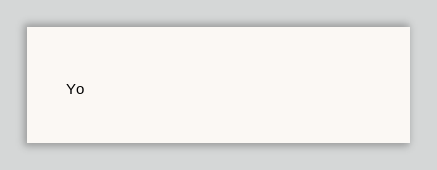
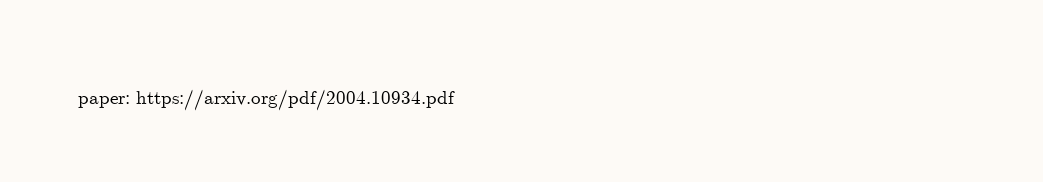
[66,84,84,94] Yo -> [78,89,455,111] paper: https://arxiv.org/pdf/2004.10934.pdf

